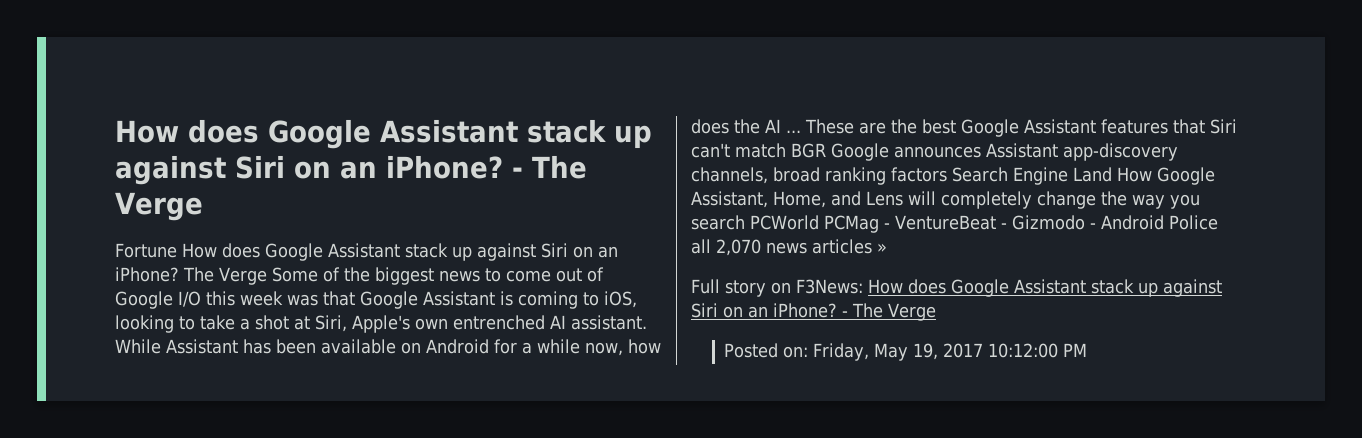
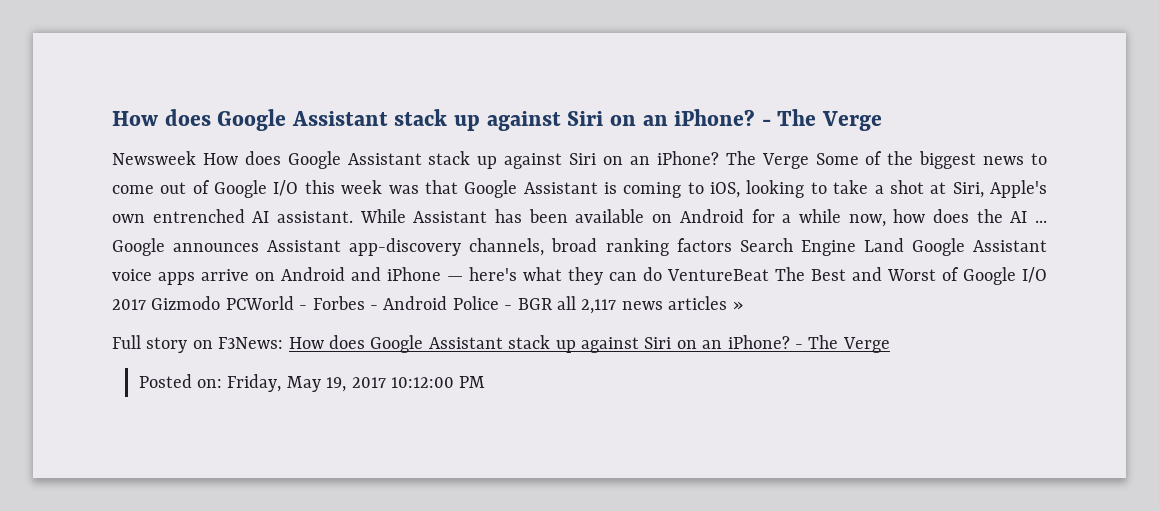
[115,243,177,258] Fortune -> [112,151,196,165] Newsweek
[805,119,1237,137] [691,143,826,158] These are the best Google Assistant features that Siri can't match BGR -> (1048, 221) none
[1117,167,1215,185] [691,191,1200,209] [691,215,1218,233] [691,239,761,256] How Google Assistant, Home, and Lens will completely change the way you search PCWorld PCMag - VentureBeat - Gizmodo - Android Police all 2,070 -> [911,238,1047,256] [112,267,1047,285] [112,296,617,314] Google Assistant voice apps arrive on Android and iPhone — here's what they can do VentureBeat The Best and Worst of Google I/O 2017 Gizmodo PCWorld - Forbes - Android Police - BGR all 2,117

